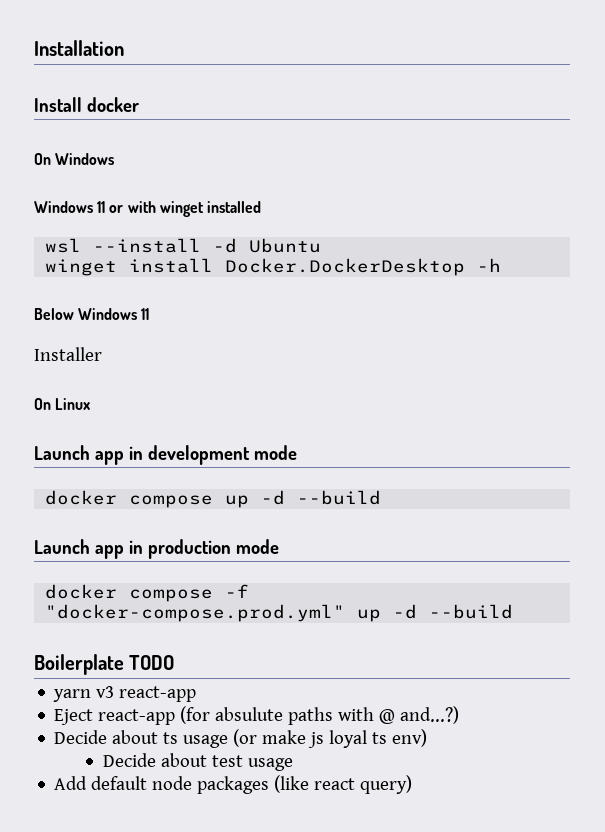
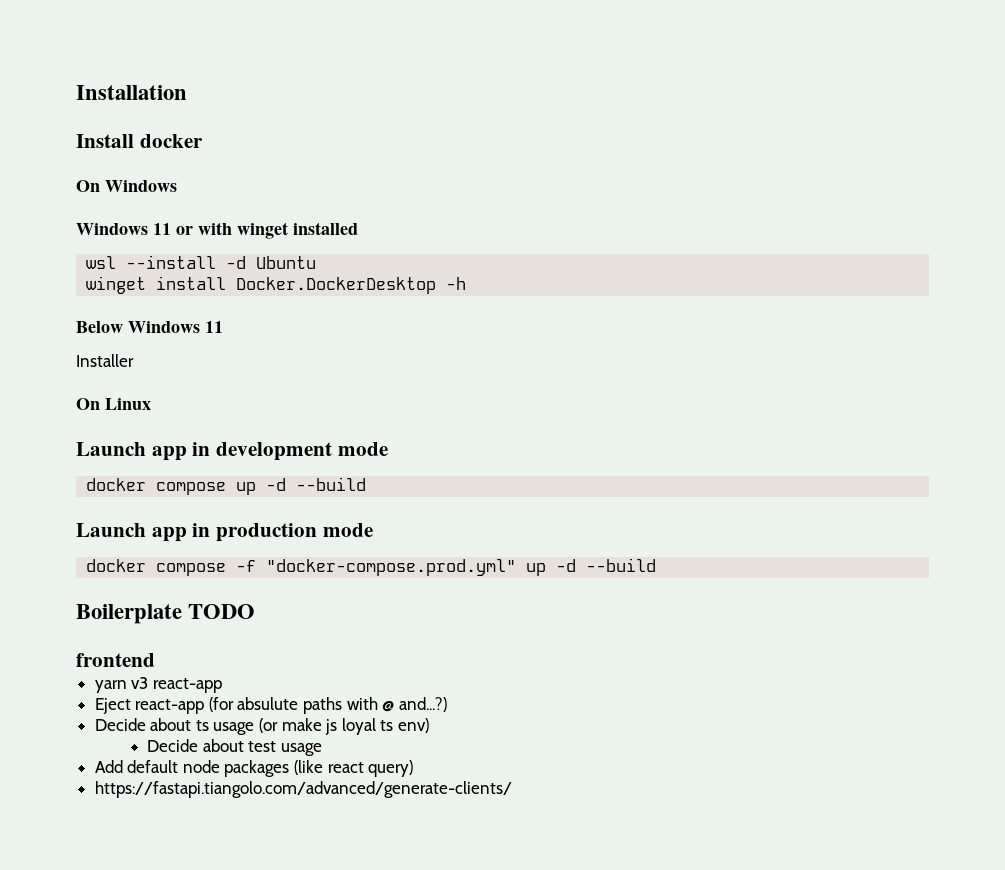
(175, 662) none -> [76,653,155,667] // frontend
(413, 784) none -> [94,781,512,798] // https://fastapi.tiangolo.com/advanced/generate-clients/

